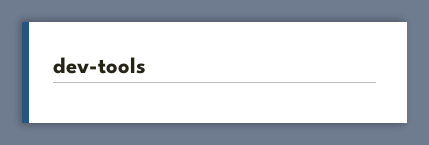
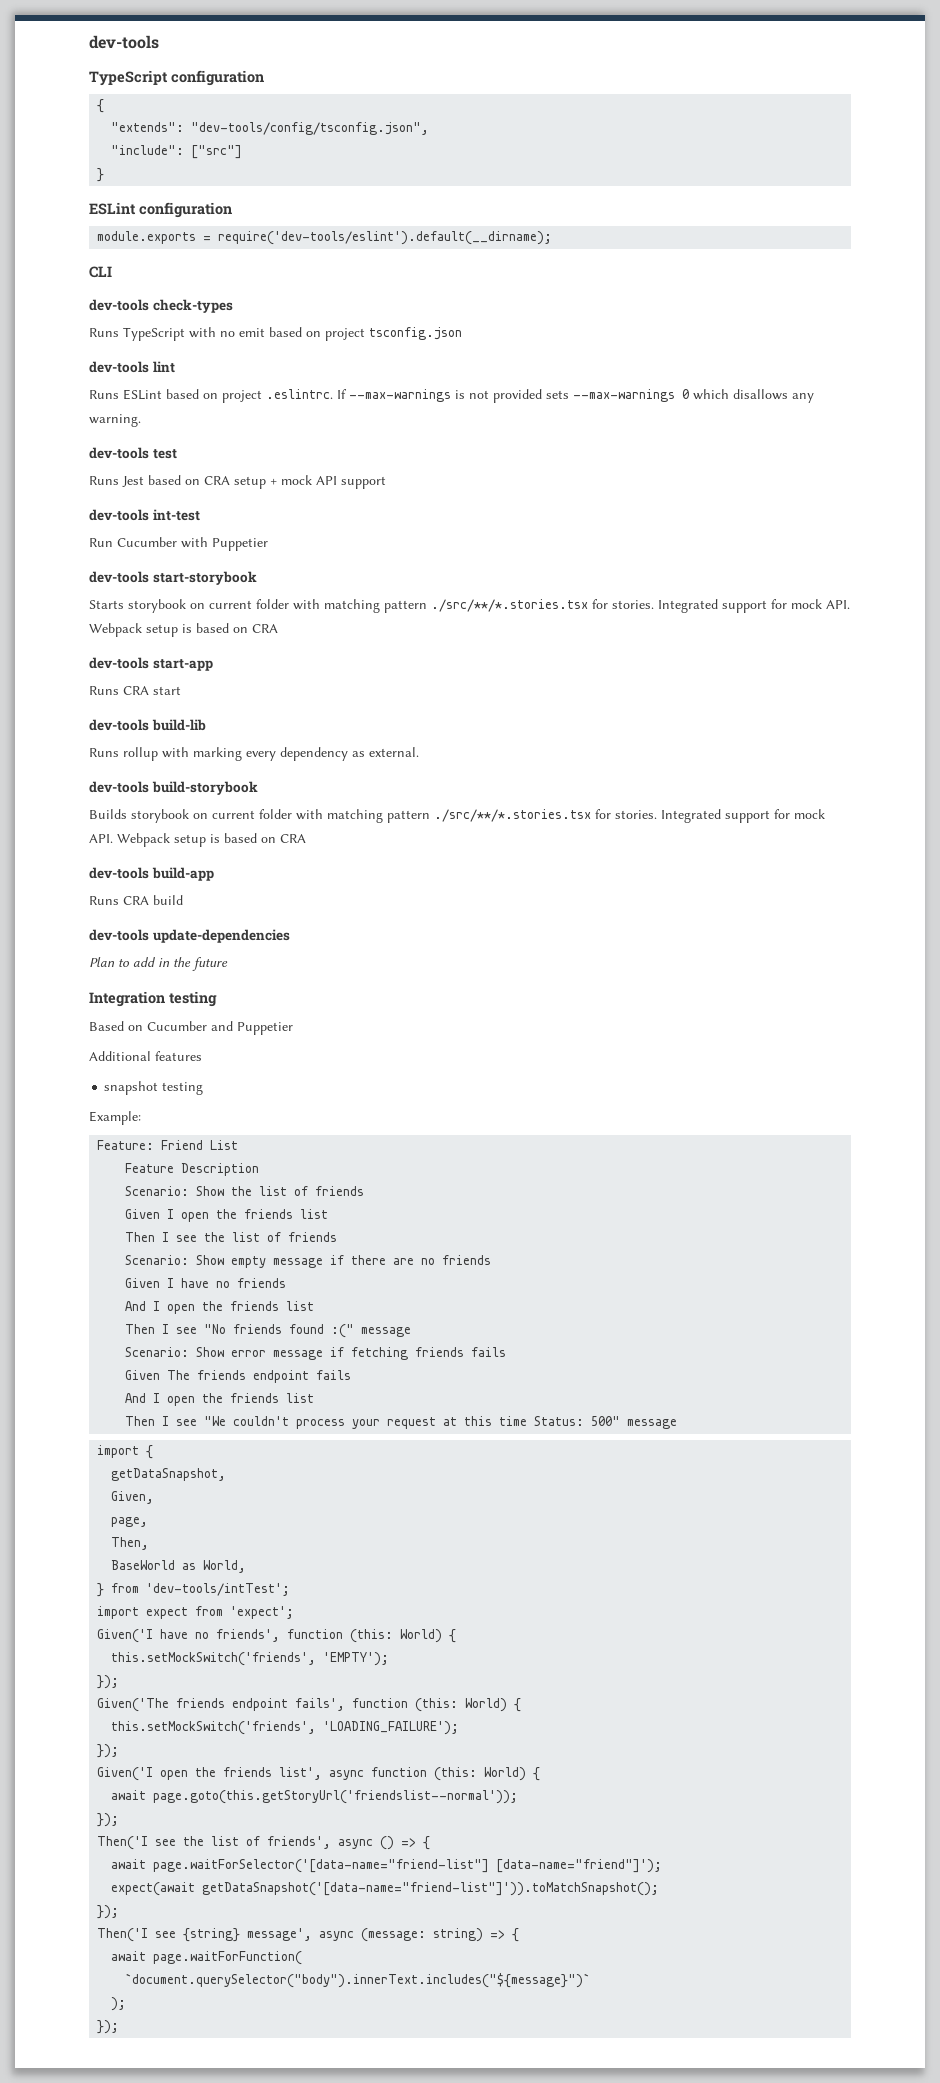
[53,57,146,74] dev-tools -> [89,35,159,49] [89,70,264,86] [97,99,105,113] [111,122,430,135] [111,145,243,159] [97,168,105,182] [89,202,232,218] [97,231,553,245] [89,266,112,278] [89,299,233,313] [89,327,462,341] [89,361,175,373] [89,389,814,403] [89,414,141,427] [89,447,177,459] [89,475,386,489] [89,509,200,521] [89,537,268,551] [89,571,257,585] [89,599,850,613] [89,623,278,637] [89,657,213,671] [89,686,181,695] [89,719,206,731] [89,747,419,761] [89,781,258,795] [89,809,825,823] [89,833,306,847] [89,867,214,881] [89,895,183,905] [89,929,290,943] [89,957,228,971] [89,991,217,1007] [89,1021,293,1035] [89,1051,202,1061] [104,1081,204,1095] [89,1111,141,1125] [97,1140,239,1150] [125,1163,260,1176] [125,1186,365,1196] [125,1209,329,1222] [125,1232,338,1242] [125,1255,492,1268] [125,1278,287,1288] [125,1301,315,1314] [125,1324,412,1338] [125,1347,507,1360] [125,1370,352,1383] [125,1393,315,1406] [125,1416,678,1429] [97,1445,154,1459] [111,1468,227,1481] [111,1491,155,1504] [111,1517,149,1527] [111,1537,150,1550] [111,1560,247,1573] [97,1583,291,1597] [97,1606,295,1619] [97,1629,457,1643] [111,1652,390,1666] [97,1675,120,1689] [97,1698,522,1712] [111,1721,460,1735] [97,1744,120,1758] [97,1767,541,1781] [111,1790,519,1804] [97,1813,120,1827] [97,1836,431,1850] [111,1859,663,1873] [111,1882,660,1896] [97,1905,120,1919] [97,1928,520,1942] [111,1951,303,1965] [125,1973,591,1988] [111,1997,127,2011] [97,2020,120,2034] dev-tools // TypeScript configuration // { // "extends": "dev-tools/config/tsconfig.json", // "include": ["src"] // } // ESLint configuration // module.exports = require('dev-tools/eslint').default(__dirname); // CLI // dev-tools check-types // Runs TypeScript with no emit based on project tsconfig.json // dev-tools lint // Runs ESLint based on project .eslintrc. If --max-warnings is not provided sets --max-warnings 0 which disallows any warning. // dev-tools test // Runs Jest based on CRA setup + mock API support // dev-tools int-test // Run Cucumber with Puppetier // dev-tools start-storybook // Starts storybook on current folder with matching pattern ./src/**/*.stories.tsx for stories. Integrated support for mock API. Webpack setup is based on CRA // dev-tools start-app // Runs CRA start // dev-tools build-lib // Runs rollup with marking every dependency as external. // dev-tools build-storybook // Builds storybook on current folder with matching pattern ./src/**/*.stories.tsx for stories. Integrated support for mock API. Webpack setup is based on CRA // dev-tools build-app // Runs CRA build // dev-tools update-dependencies // Plan to add in the future // Integration testing // Based on Cucumber and Puppetier // Additional features // snapshot testing // Example: // Feature: Friend List // Feature Description // Scenario: Show the list of friends // Given I open the friends list // Then I see the list of friends // Scenario: Show empty message if there are no friends // Given I have no friends // And I open the friends list // Then I see "No friends found :(" message // Scenario: Show error message if fetching friends fails // Given The friends endpoint fails // And I open the friends list // Then I see "We couldn't process your request at this time Status: 500" message // import { // getDataSnapshot, // Given, // page, // Then, // BaseWorld as World, // } from 'dev-tools/intTest'; // import expect from 'expect'; // Given('I have no friends', function (this: World) { // this.setMockSwitch('friends', 'EMPTY'); // }); // Given('The friends endpoint fails', function (this: World) { // this.setMockSwitch('friends', 'LOADING_FAILURE'); // }); // Given('I open the friends list', async function (this: World) { // await page.goto(this.getStoryUrl('friendslist--normal')); // }); // Then('I see the list of friends', async () => { // await page.waitForSelector('[data-name="friend-list"] [data-name="friend"]'); // expect(await getDataSnapshot('[data-name="friend-list"]')).toMatchSnapshot(); // }); // Then('I see {string} message', async (message: string) => { // await page.waitForFunction( // `document.querySelector("body").innerText.includes("${message}")` // ); // });

